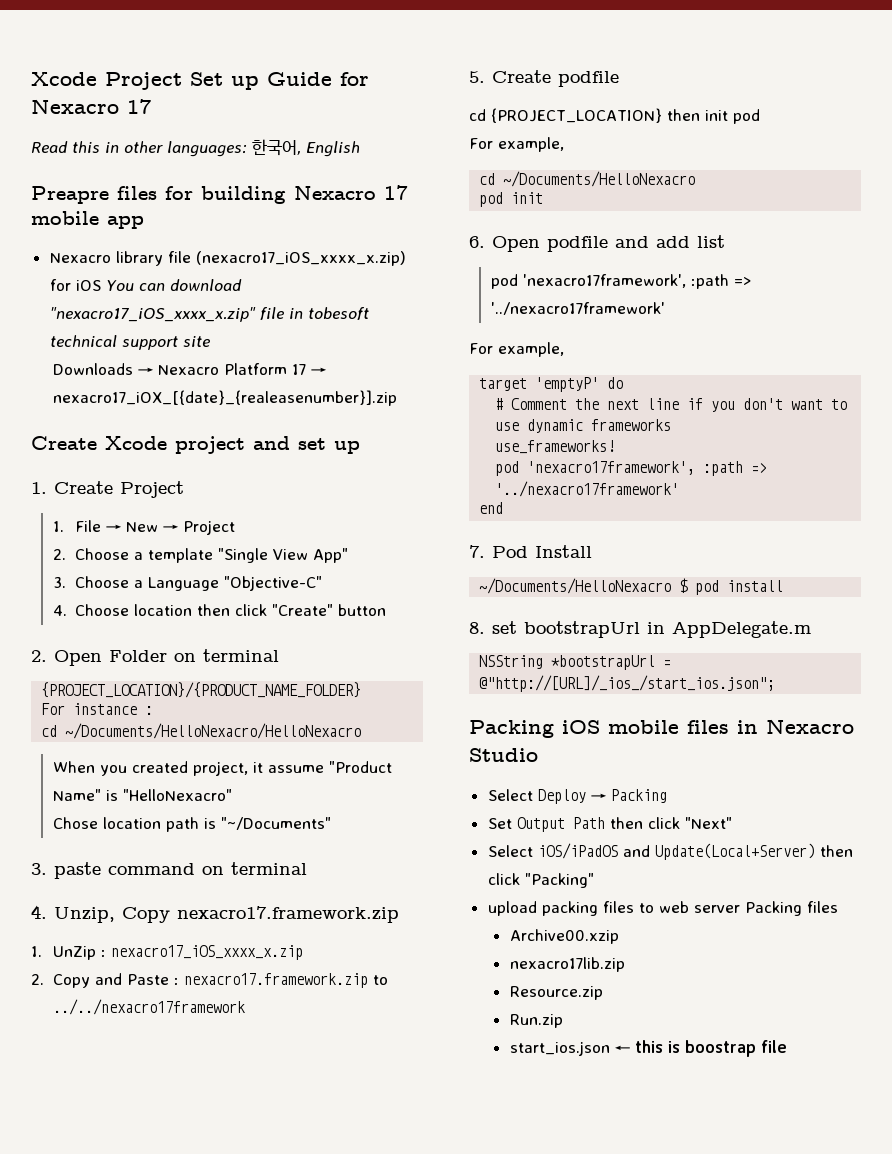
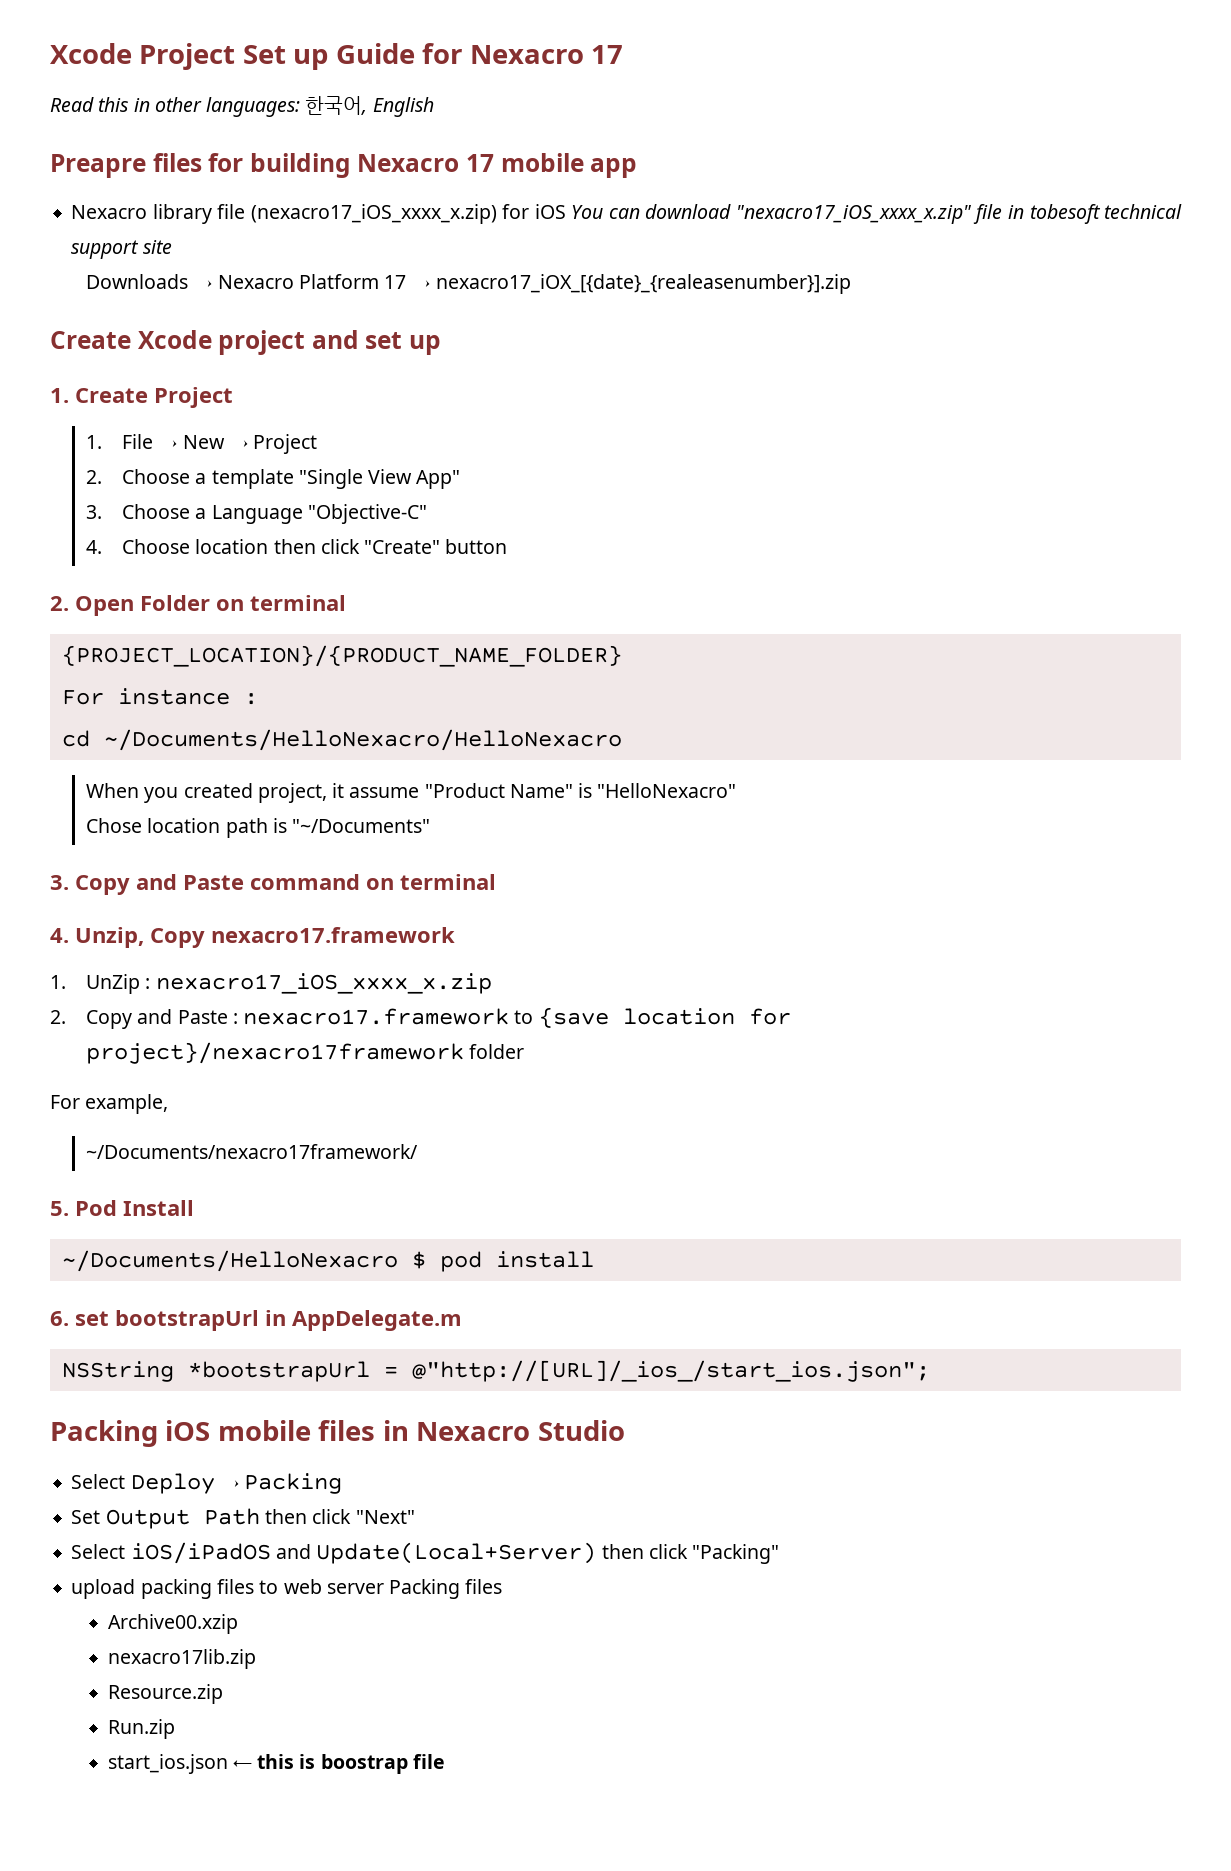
[54,862,101,879] paste -> [75,874,244,895] Copy and Paste
[177,906,399,923] nexacro17.framework.zip -> [211,927,455,943] nexacro17.framework
[183,973,388,988] [52,999,245,1015] [469,70,619,87] [469,108,760,124] [469,137,564,152] [479,171,696,187] [479,192,544,207] [469,235,725,252] [490,274,751,289] [490,302,665,315] [469,342,564,357] [479,377,624,392] [495,398,848,412] [495,419,672,433] [495,440,616,454] [495,461,768,476] [495,481,680,497] [479,502,504,514] [469,545,485,558] nexacro17.framework.zip to ../../nexacro17framework // 5. Create podfile // cd {PROJECT_LOCATION} then init pod // For example, // cd ~/Documents/HelloNexacro // pod init // 6. Open podfile and add list // pod 'nexacro17framework', :path => '../nexacro17framework' // For example, // target 'emptyP' do // # Comment the next line if you don't want to use dynamic frameworks // use_frameworks! // pod 'nexacro17framework', :path => '../nexacro17framework' // end // 7. -> [243,1007,791,1028] [86,1042,525,1064] [50,1094,169,1114] [86,1144,419,1159] [50,1201,69,1216] nexacro17.framework to {save location for project}/nexacro17framework folder // For example, // ~/Documents/nexacro17framework/ // 5.
[469,622,485,634] 8. -> [50,1311,69,1326] 6.

